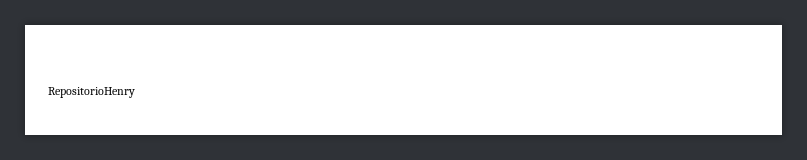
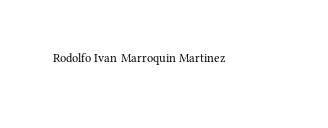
[48,87,135,98] RepositorioHenry -> [53,53,227,65] Rodolfo Ivan Marroquin Martinez

